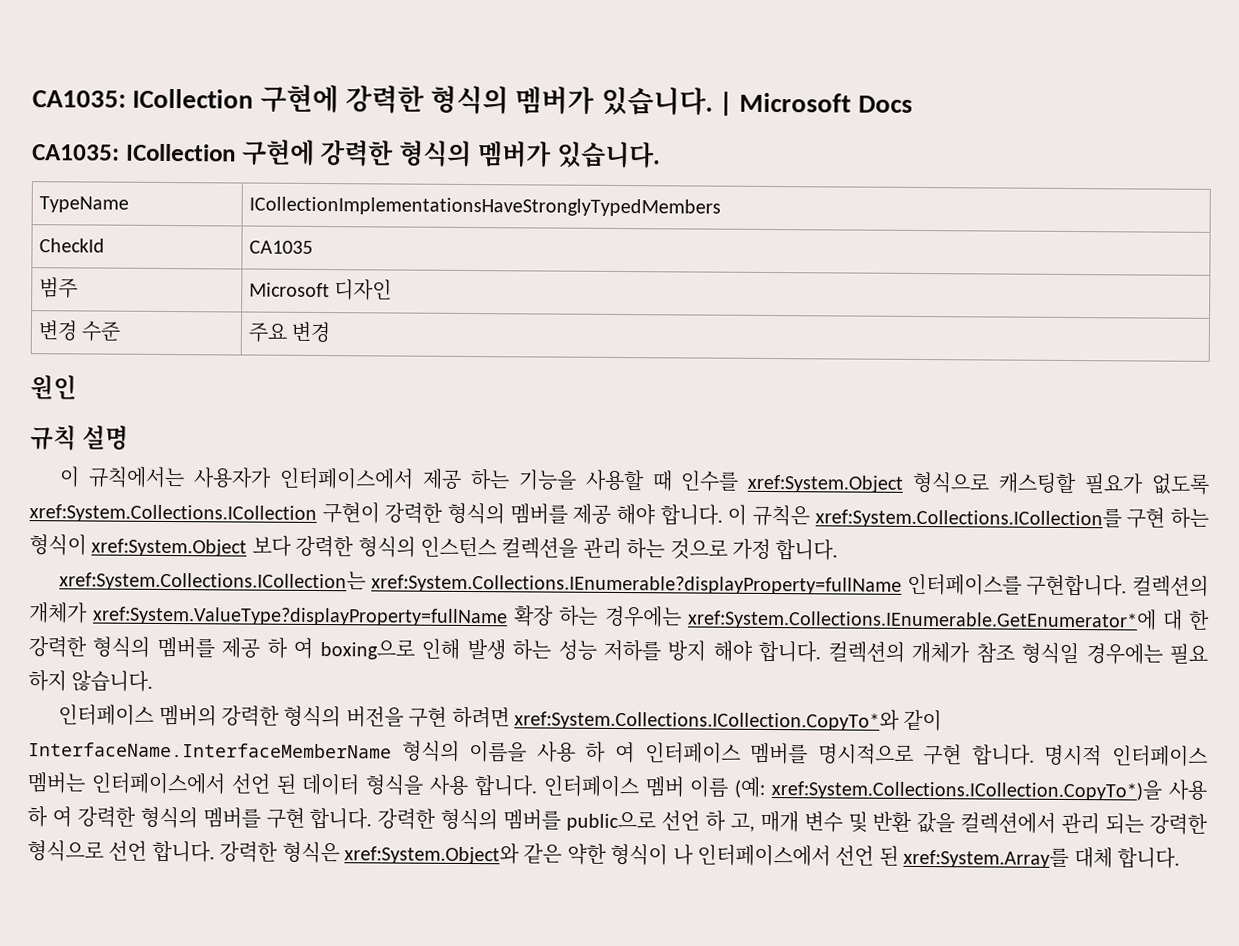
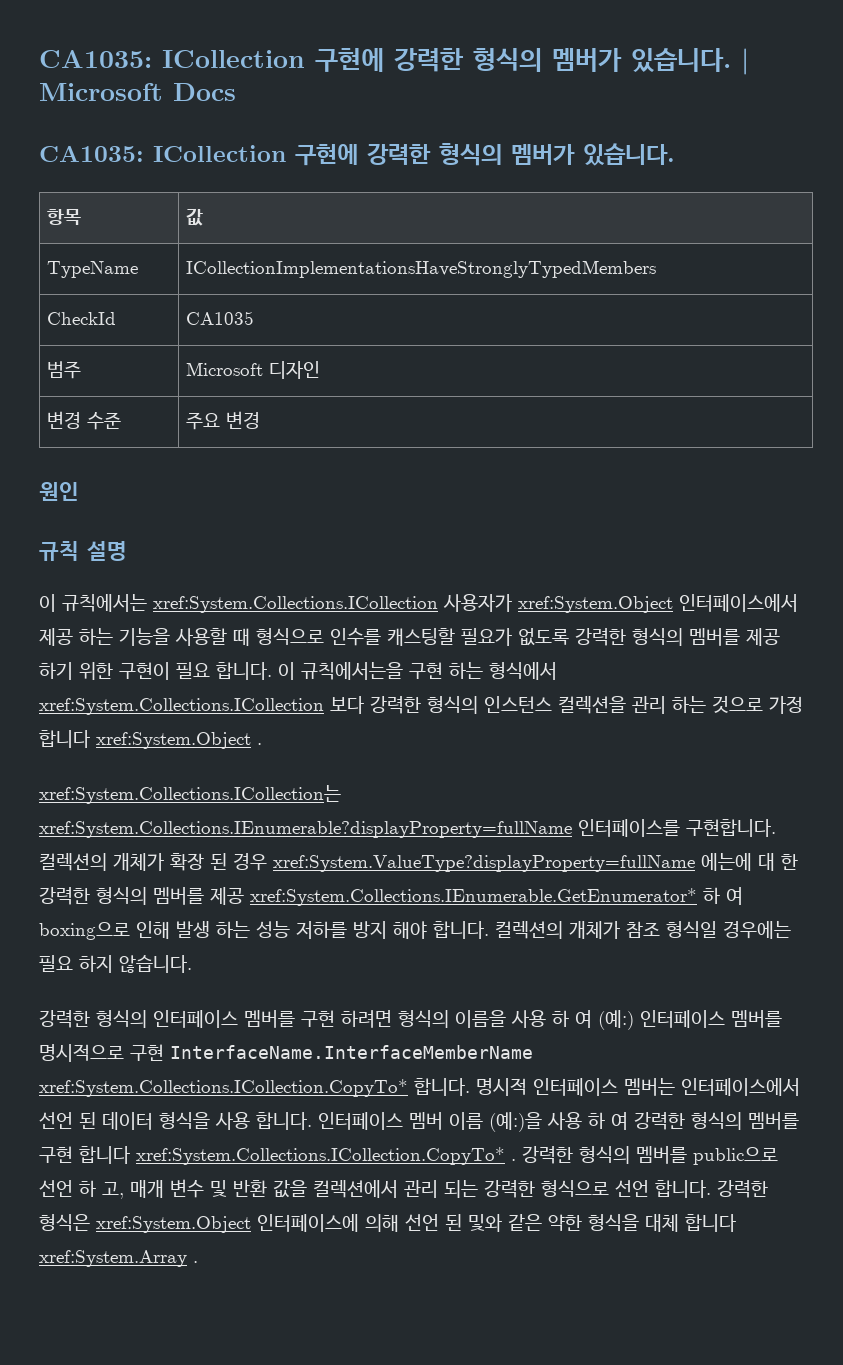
(661, 155) none -> [46,209,81,225] [185,208,203,226] // 항목 | 값
[192,467,272,489] 사용자가 -> [153,594,673,613] xref:System.Collections.ICollection 사용자가 xref:System.Object
[680,470,991,494] 인수를 xref:System.Object 형식으로 -> [256,628,381,646] 형식으로 인수를
[29,502,1209,529] [29,534,248,557] xref:System.Collections.ICollection 구현이 강력한 형식의 멤버를 제공 해야 합니다. 이 규칙은 xref:System.Collections.ICollection를 구현 하는 형식이 xref:System.Object -> [575,628,780,646] [39,662,557,680] [39,698,324,715] 강력한 형식의 멤버를 제공 하기 위한 구현이 필요 합니다. 이 규칙에서는을 구현 하는 형식에서 xref:System.Collections.ICollection
[775,539,839,561] 합니다. -> [39,730,262,749] 합니다 xref:System.Object .
[92,605,1157,631] xref:System.ValueType?displayProperty=fullName 확장 하는 경우에는 xref:System.Collections.IEnumerable.GetEnumerator*에 -> [170,853,752,872] 확장 된 경우 xref:System.ValueType?displayProperty=fullName 에는에
(261, 648) none -> [250,888,697,906] xref:System.Collections.IEnumerable.GetEnumerator*
[58,704,943,732] [28,742,392,759] 인터페이스 멤버의 강력한 형식의 버전을 구현 하려면 xref:System.Collections.ICollection.CopyTo*와 같이 InterfaceName.InterfaceMemberName -> [39,1010,392,1028] 강력한 형식의 인터페이스 멤버를 구현 하려면
(635, 752) none -> [598,1010,634,1030] (예:)
(963, 755) none -> [170,1045,533,1059] [39,1079,408,1097] InterfaceName.InterfaceMemberName xref:System.Collections.ICollection.CopyTo*
[734,776,1163,801] (예: xref:System.Collections.ICollection.CopyTo*)을 -> [489,1112,542,1132] (예:)을
[309,807,373,830] 합니다. -> [79,1146,516,1165] 합니다 xref:System.Collections.ICollection.CopyTo* .
[344,842,1180,869] xref:System.Object와 같은 약한 형식이 나 인터페이스에서 선언 된 xref:System.Array를 대체 합니다. -> [96,1214,736,1233] [39,1250,198,1267] xref:System.Object 인터페이스에 의해 선언 된 및와 같은 약한 형식을 대체 합니다 xref:System.Array .

